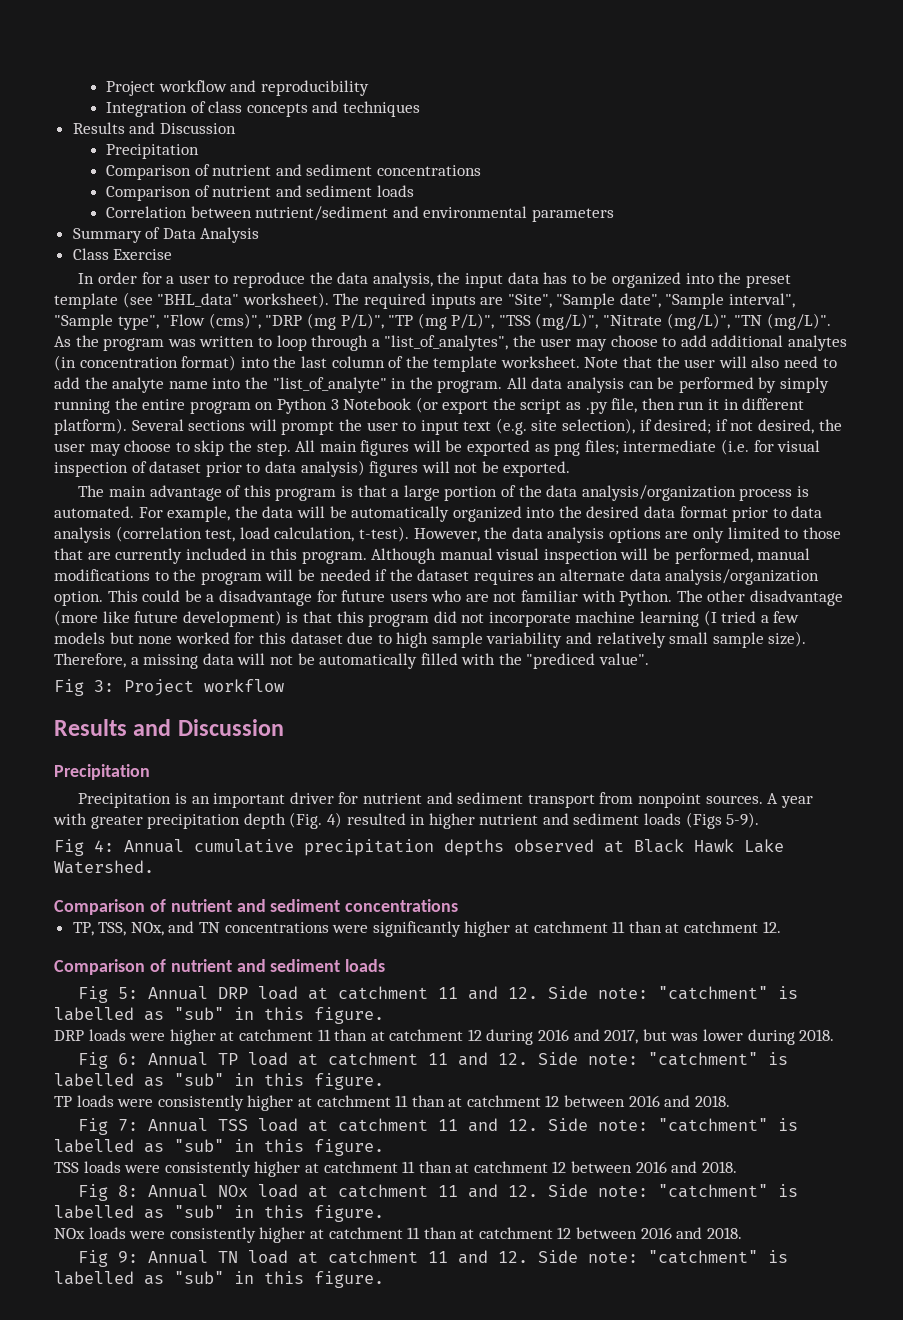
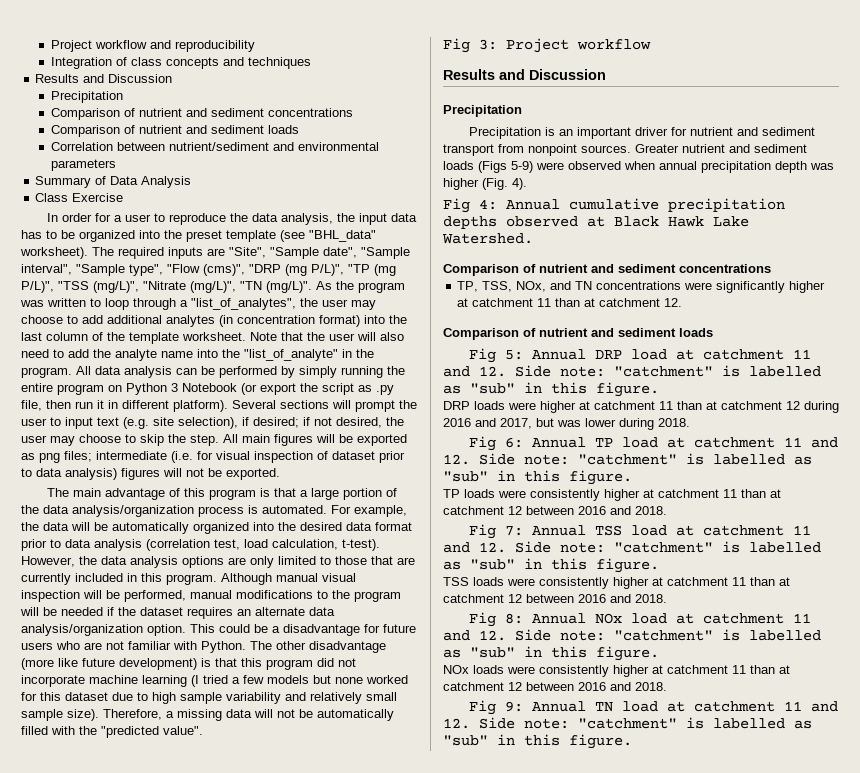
[526,653,596,669] "prediced -> [101,726,159,738] "predicted
[767,793,813,808] [53,812,475,829] A year with greater precipitation depth (Fig. 4) resulted in higher -> [635,144,679,153] Greater
[726,812,760,828] 5-9). -> [511,161,834,173] [443,178,527,190] 5-9) were observed when annual precipitation depth was higher (Fig. 4).

